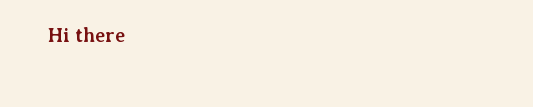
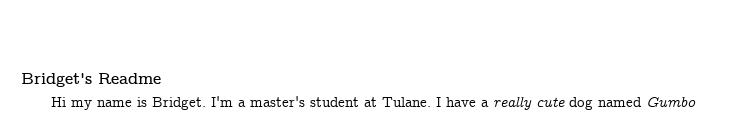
[48,27,126,42] Hi there -> [21,73,161,87] [51,96,697,110] Bridget's Readme // Hi my name is Bridget. I'm a master's student at Tulane. I have a really cute dog named Gumbo

